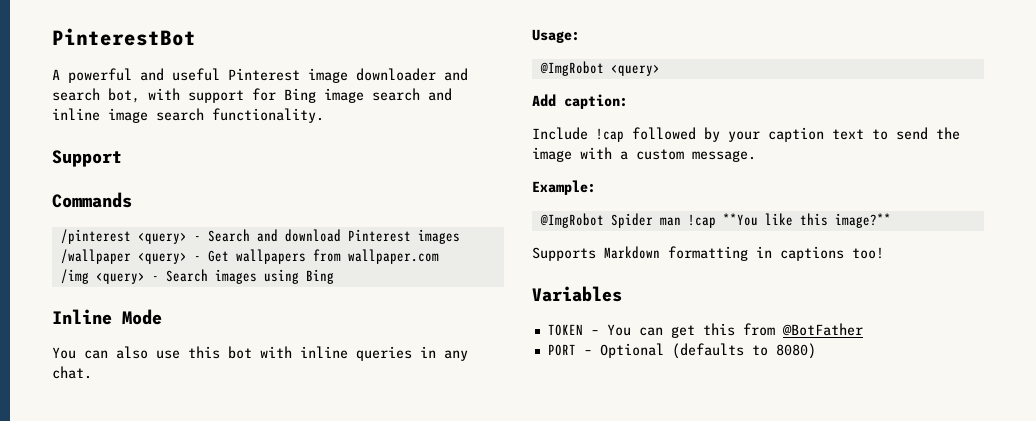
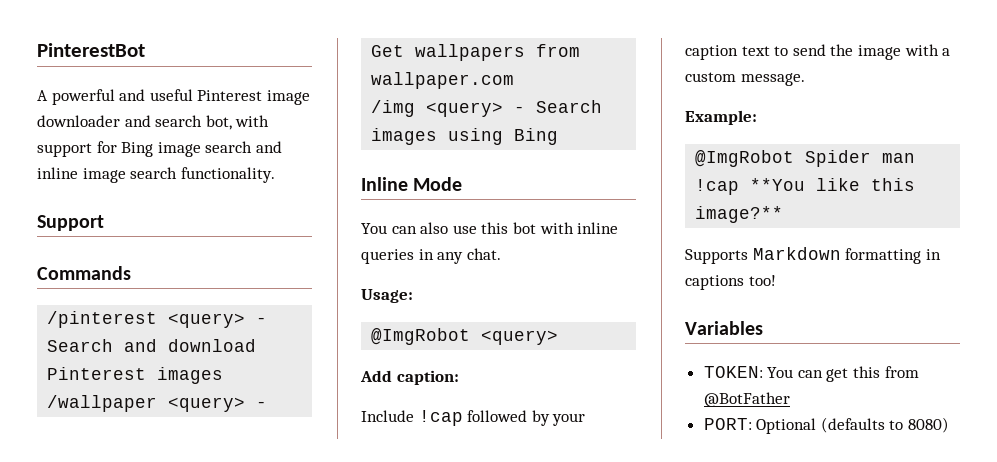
[547,324,599,336] TOKEN – -> [703,366,763,378] TOKEN:
[547,344,592,356] PORT – -> [703,418,752,430] PORT:

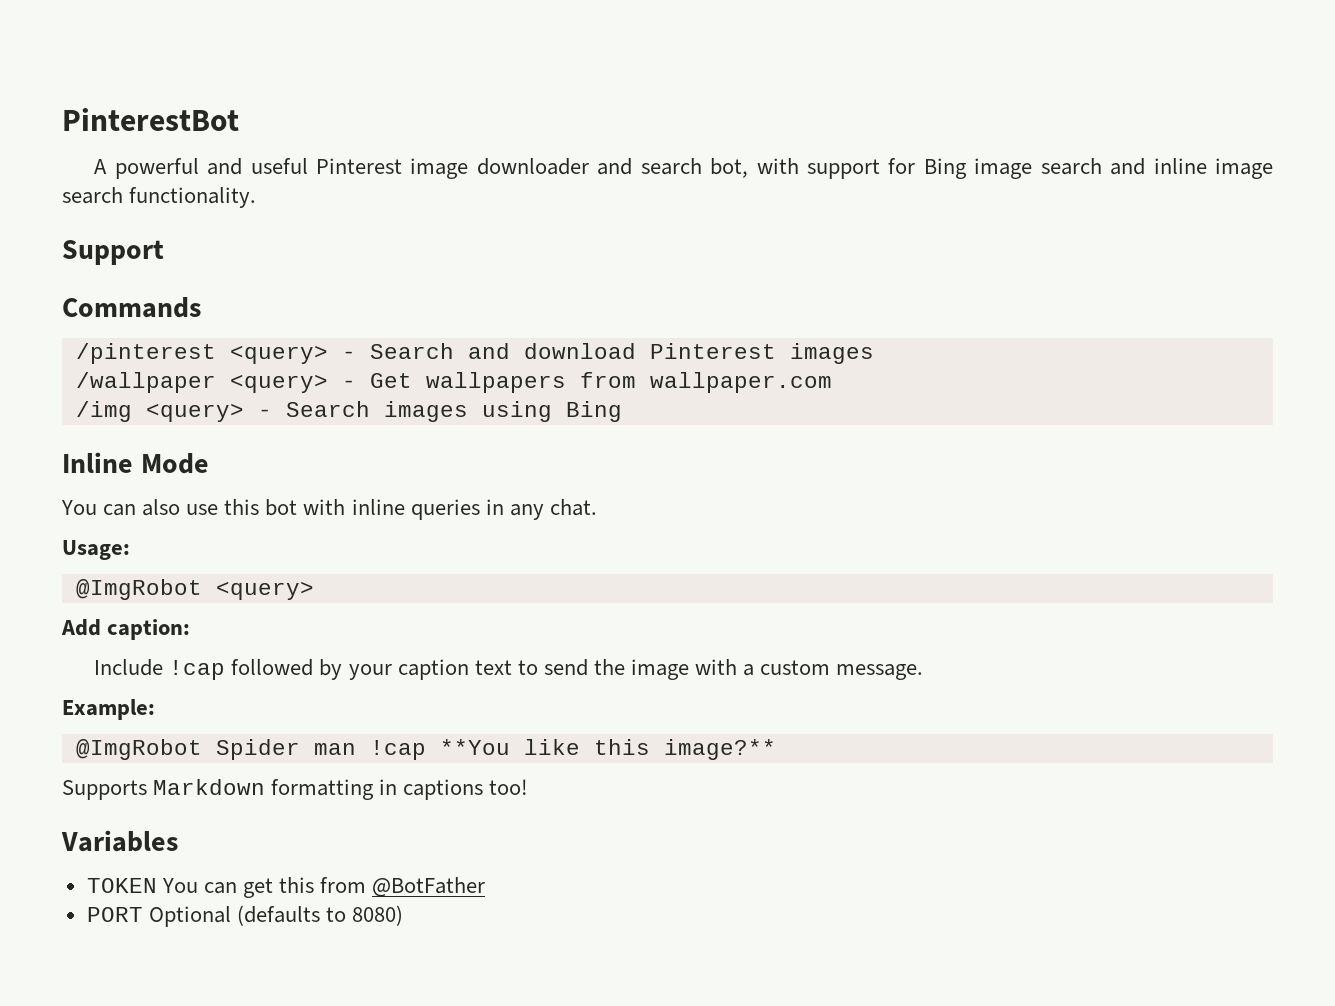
[703,366,763,378] TOKEN: -> [86,878,157,893] TOKEN
[703,418,752,430] PORT: -> [86,907,143,922] PORT

